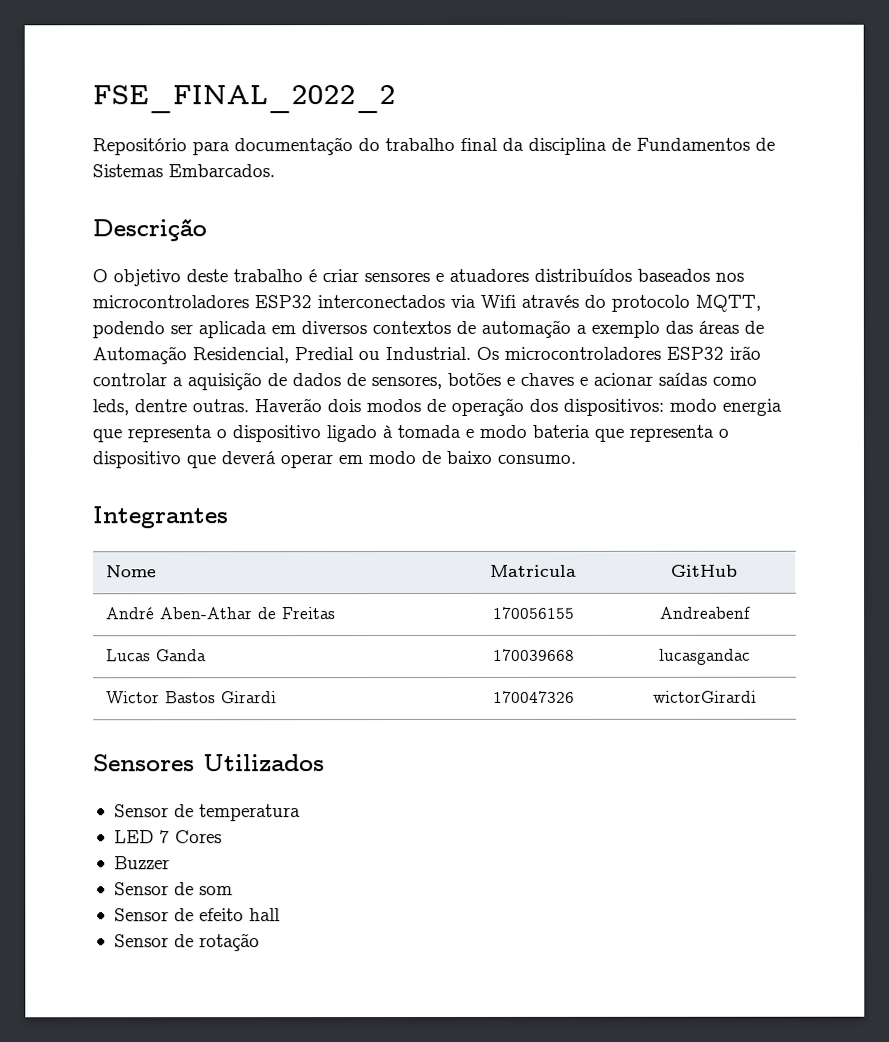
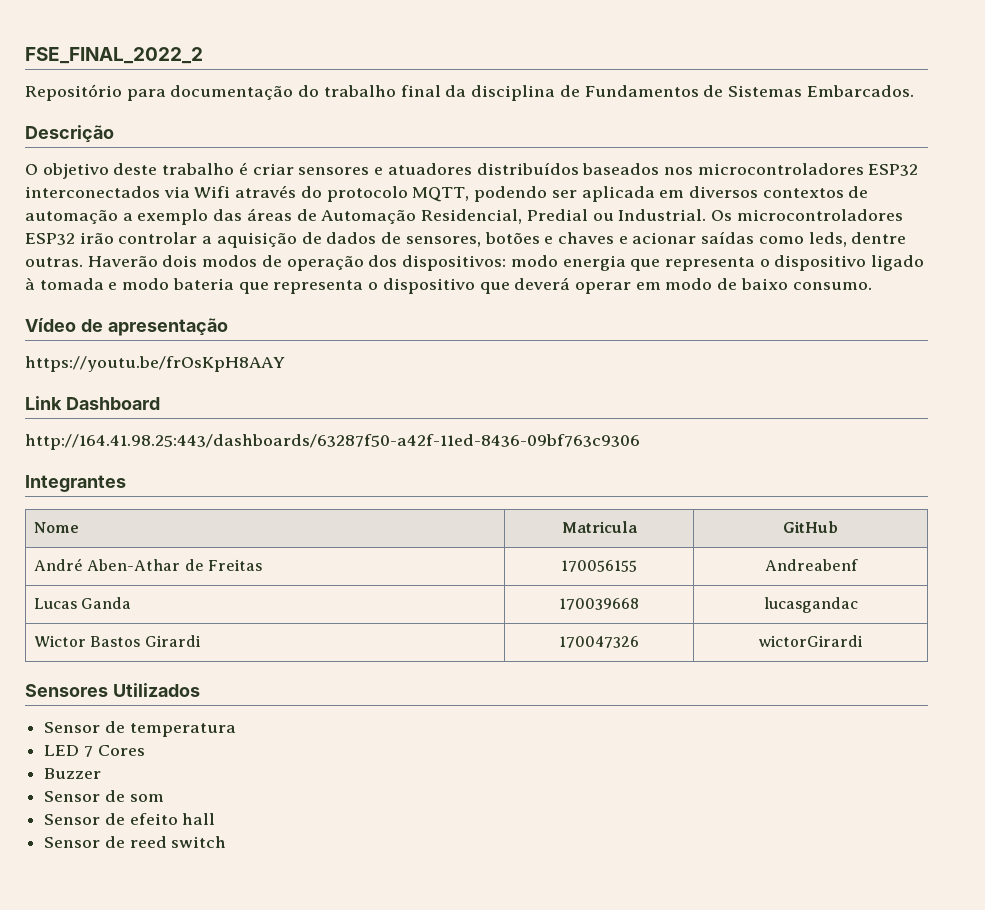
(576, 459) none -> [25,318,228,336] [25,356,285,372] [25,396,160,410] [25,434,640,450] // Vídeo de apresentação // https://youtu.be/frOsKpH8AAY // Link Dashboard // http://164.41.98.25:443/dashboards/63287f50-a42f-11ed-8436-09bf763c9306
[198,933,260,952] rotação -> [129,836,227,848] reed switch

